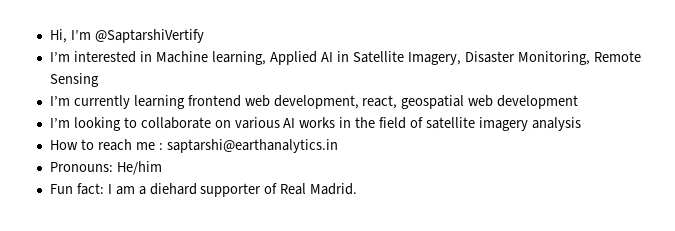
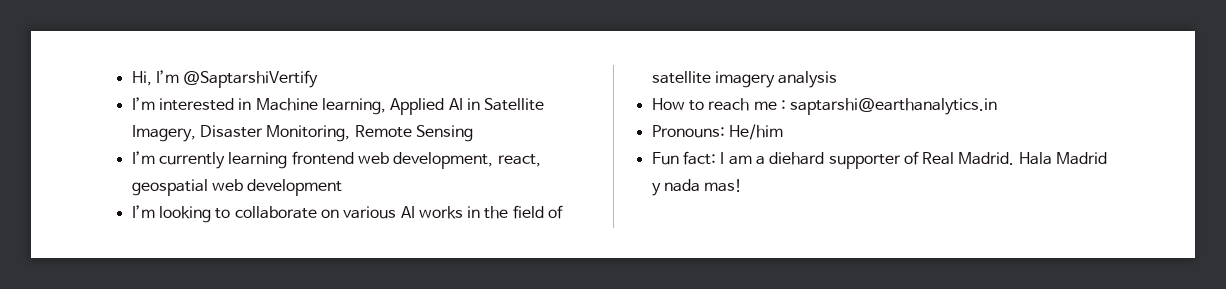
(358, 189) none -> [1018,152,1108,165] [651,179,743,196] Hala Madrid y nada mas!

